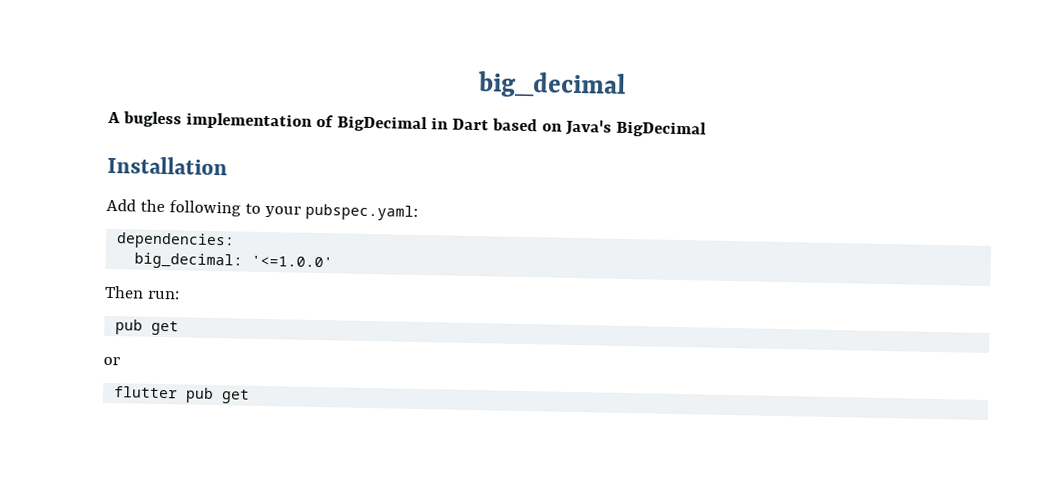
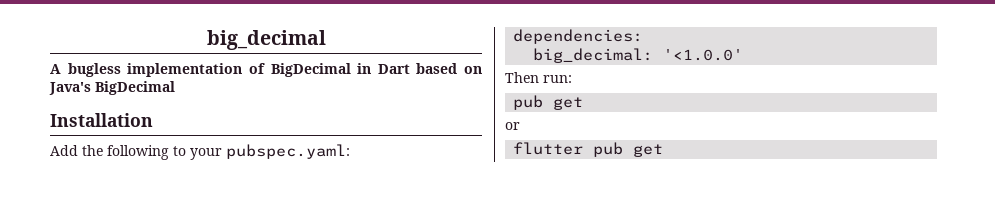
[251,255,334,268] '<=1.0.0' -> [663,49,744,61] '<1.0.0'

